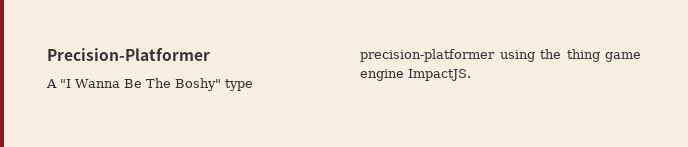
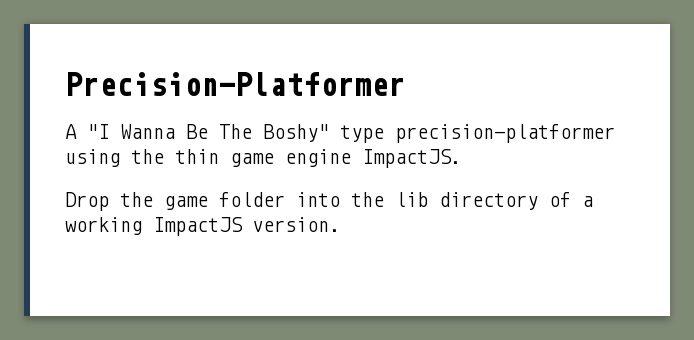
[566,49,600,62] thing -> [175,149,219,164] thin
(471, 75) none -> [65,192,593,211] [65,217,340,236] // Drop the game folder into the lib directory of a working ImpactJS version.

